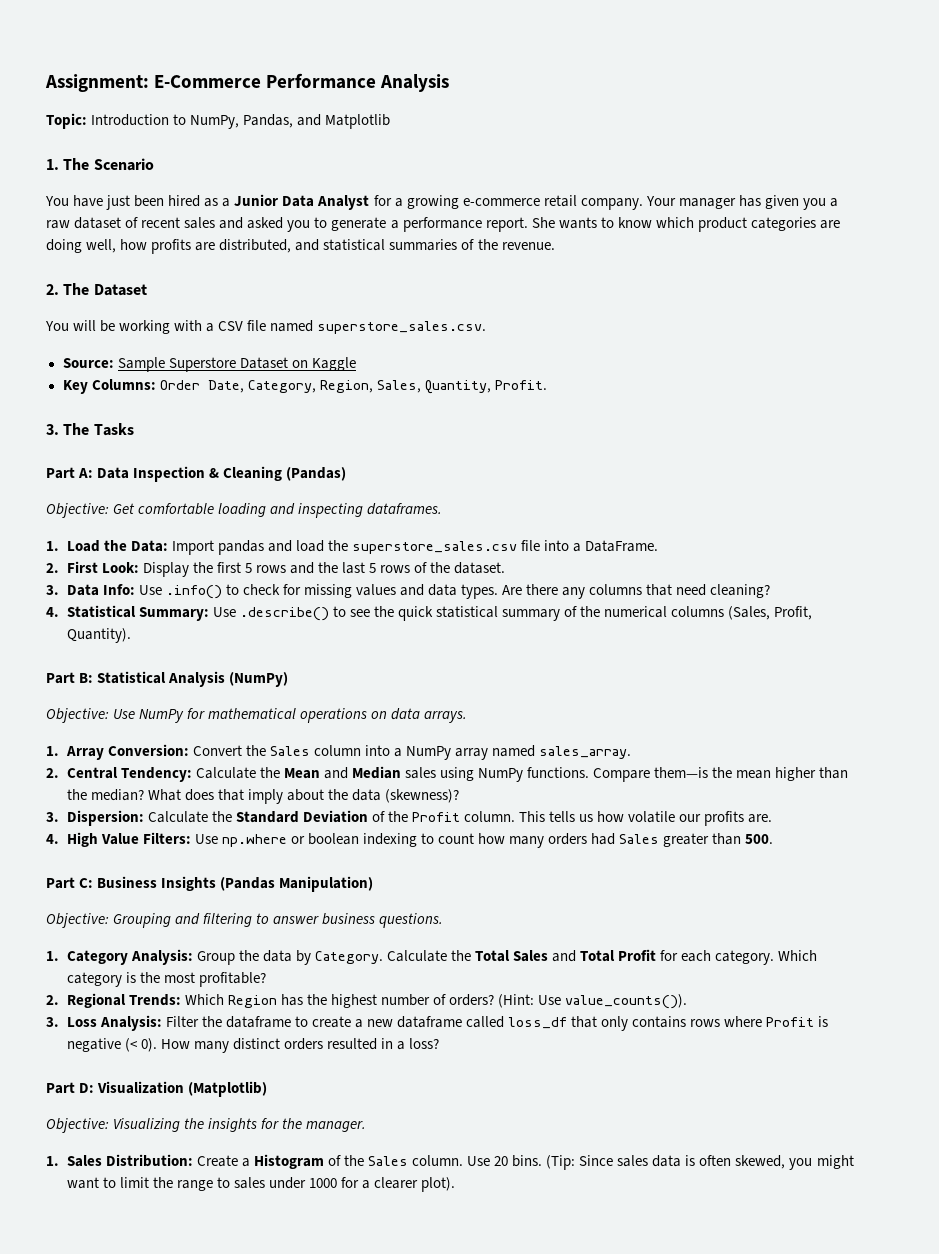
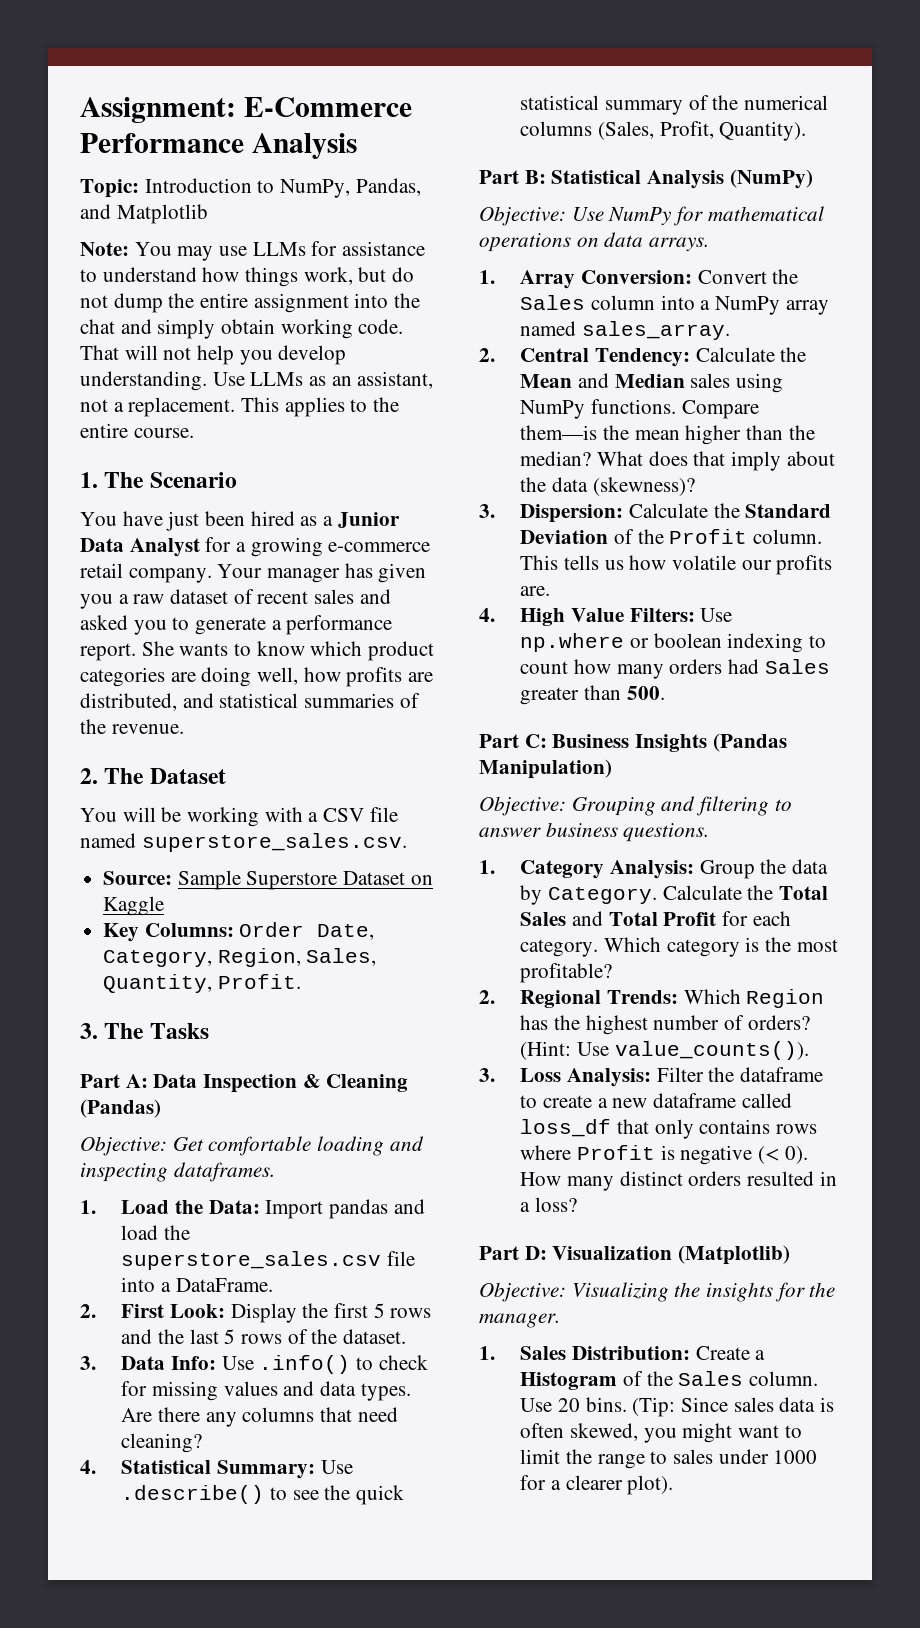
(391, 121) none -> [80,241,426,261] [80,267,415,287] [80,293,421,313] [80,319,404,339] [80,345,347,365] [80,371,434,391] [80,397,400,417] [80,423,194,438] // Note: You may use LLMs for assistance to understand how things work, but do not dump the entire assignment into the chat and simply obtain working code. That will not help you develop understanding. Use LLMs as an assistant, not a replacement. This applies to the entire course.

